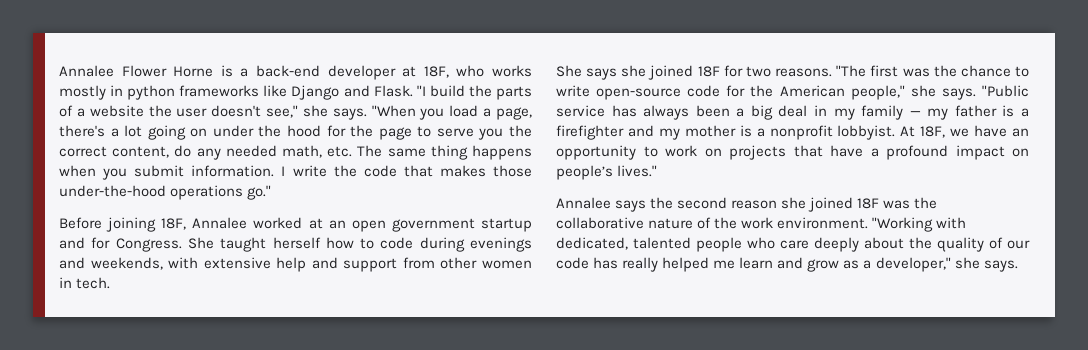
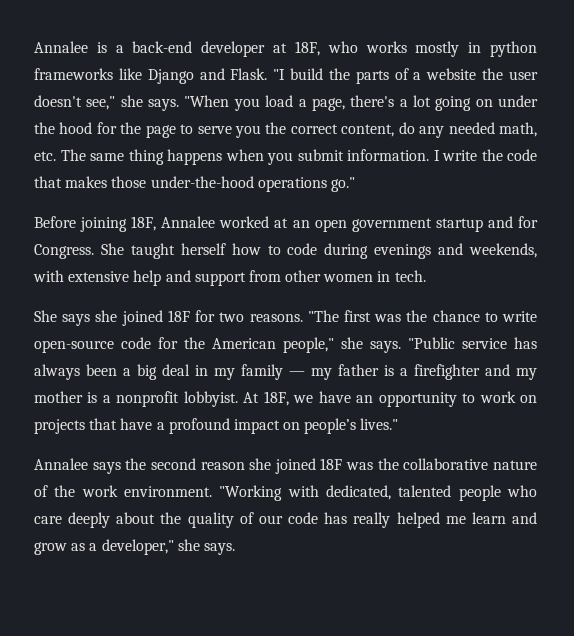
[59,65,214,77] Annalee Flower Horne -> [34,41,88,53] Annalee

